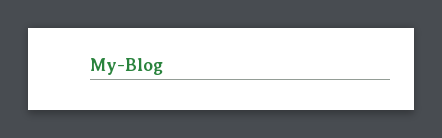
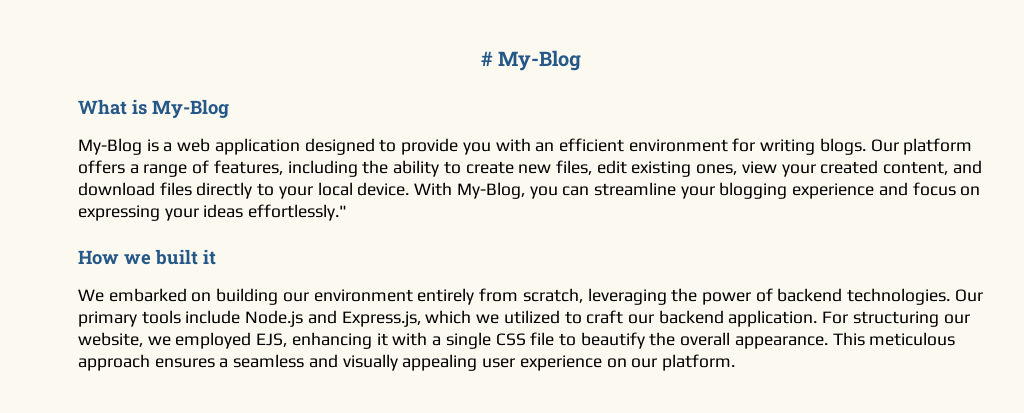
[90,58,163,75] My-Blog -> [480,50,582,71] [78,99,229,118] [78,138,973,155] [78,160,982,177] [78,182,981,199] [78,204,348,221] [78,249,216,265] [78,288,983,305] [78,310,970,327] [78,332,956,349] [78,354,735,371] # My-Blog // What is My-Blog // My-Blog is a web application designed to provide you with an efficient environment for writing blogs. Our platform offers a range of features, including the ability to create new files, edit existing ones, view your created content, and download files directly to your local device. With My-Blog, you can streamline your blogging experience and focus on expressing your ideas effortlessly." // How we built it // We embarked on building our environment entirely from scratch, leveraging the power of backend technologies. Our primary tools include Node.js and Express.js, which we utilized to craft our backend application. For structuring our website, we employed EJS, enhancing it with a single CSS file to beautify the overall appearance. This meticulous approach ensures a seamless and visually appealing user experience on our platform.

